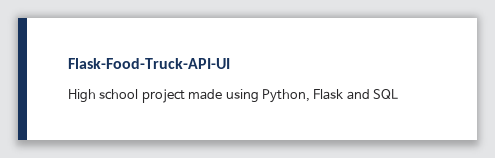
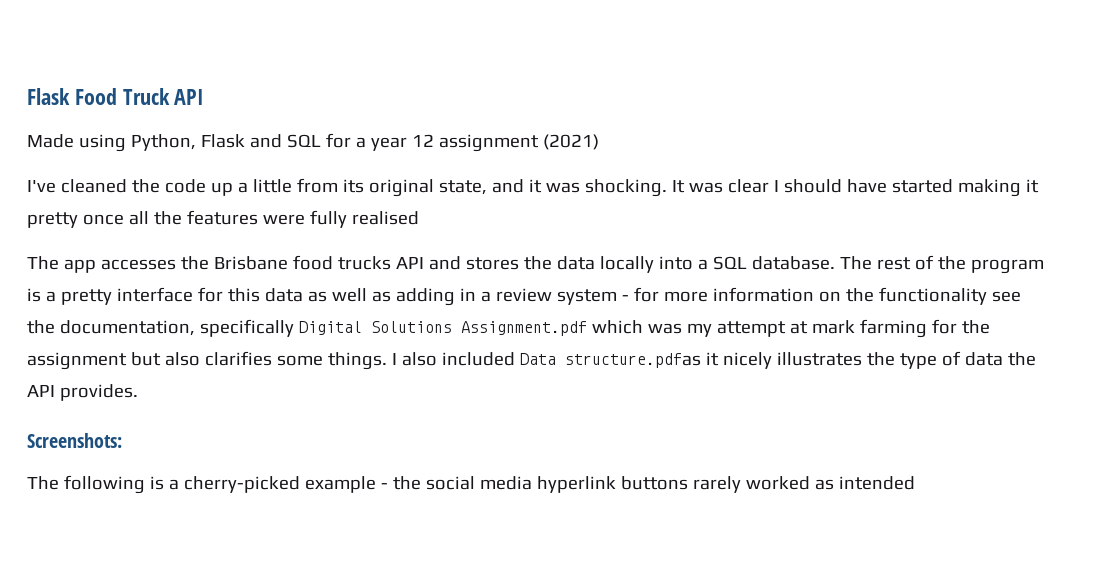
[68,58,230,69] [68,89,223,103] Flask-Food-Truck-API-UI // High school project made -> [27,88,205,105] [27,134,74,148] Flask Food Truck API // Made
(398, 94) none -> [325,133,599,152] [27,178,1039,197] [27,210,419,228] [27,255,1044,274] [27,287,1021,306] [27,319,990,338] [27,351,1036,370] [27,384,138,401] [27,433,122,448] [27,475,915,494] for a year 12 assignment (2021) // I've cleaned the code up a little from its original state, and it was shocking. It was clear I should have started making it pretty once all the features were fully realised // The app accesses the Brisbane food trucks API and stores the data locally into a SQL database. The rest of the program is a pretty interface for this data as well as adding in a review system - for more information on the functionality see the documentation, specifically Digital Solutions Assignment.pdf which was my attempt at mark farming for the assignment but also clarifies some things. I also included Data structure.pdfas it nicely illustrates the type of data the API provides. // Screenshots: // The following is a cherry-picked example - the social media hyperlink buttons rarely worked as intended

